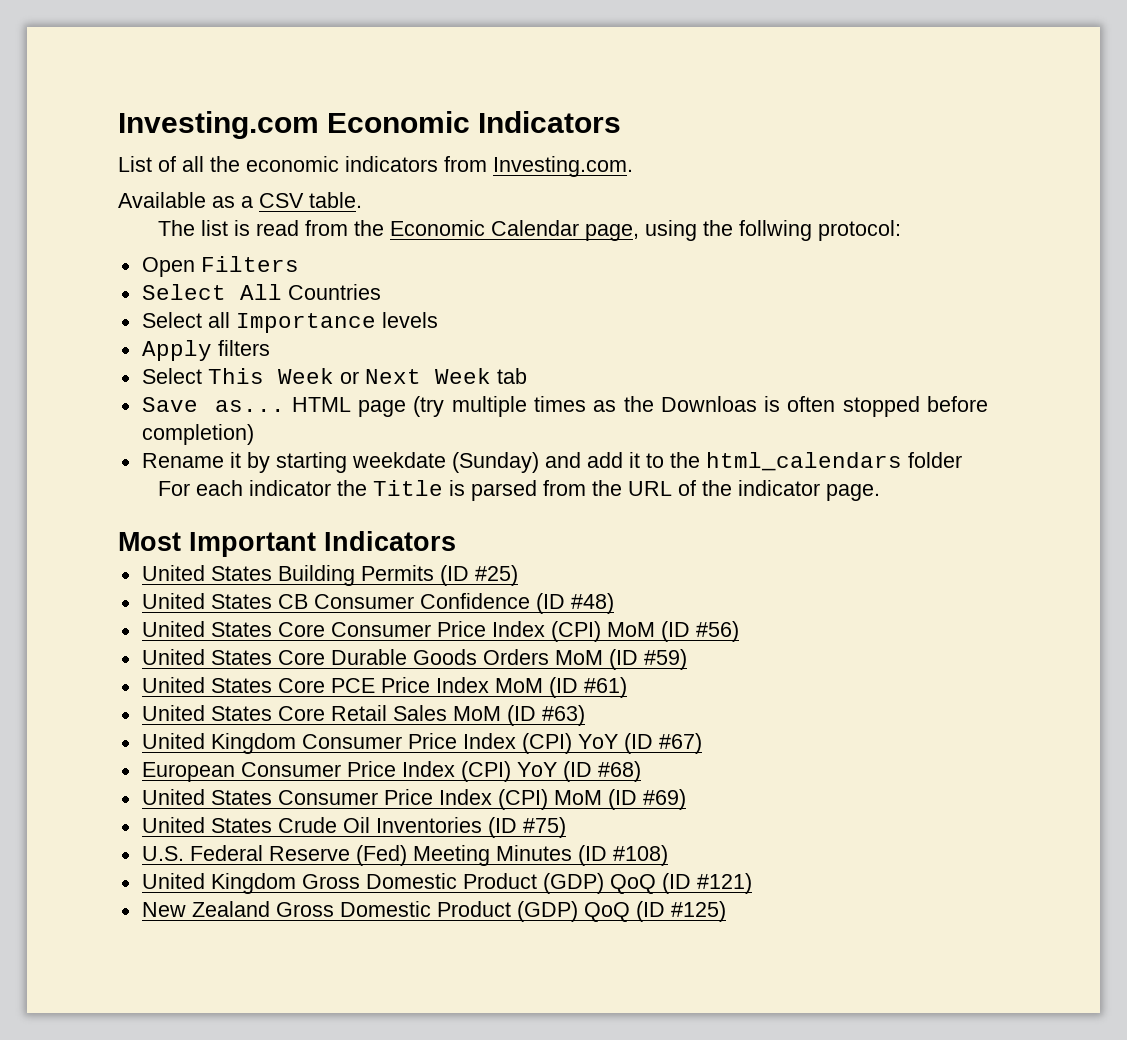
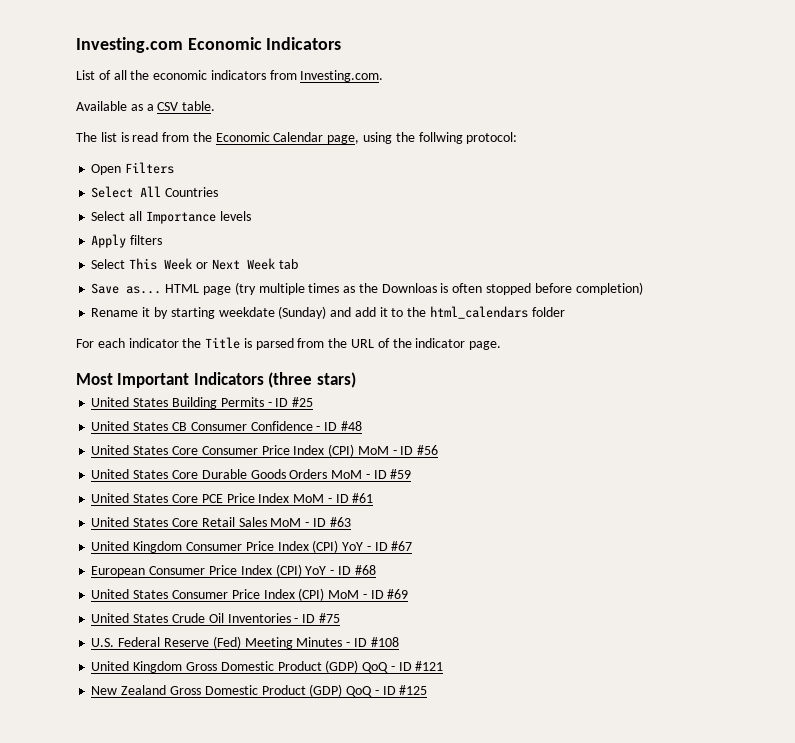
(456, 541) none -> [268,372,356,388] (three stars)
[439,565,518,586] (ID #25) -> [267,397,314,407] - ID #25
[535,593,614,614] (ID #48) -> [316,421,362,431] - ID #48
[660,621,739,642] (ID #56) -> [392,445,439,455] - ID #56
[608,649,687,670] (ID #59) -> [365,469,412,479] - ID #59
[548,677,627,698] (ID #61) -> [327,493,374,503] - ID #61
[506,705,585,726] (ID #63) -> [305,517,351,527] - ID #63
[623,733,702,754] (ID #67) -> [366,541,413,551] - ID #67
[562,761,641,782] (ID #68) -> [330,565,376,575] - ID #68
[607,789,686,810] (ID #69) -> [362,589,409,599] - ID #69
[487,817,566,838] (ID #75) -> [294,613,340,623] - ID #75
[577,845,668,866] (ID #108) -> [346,637,399,647] - ID #108
[661,873,752,894] (ID #121) -> [390,661,444,671] - ID #121
[635,901,726,922] (ID #125) -> [374,685,428,695] - ID #125

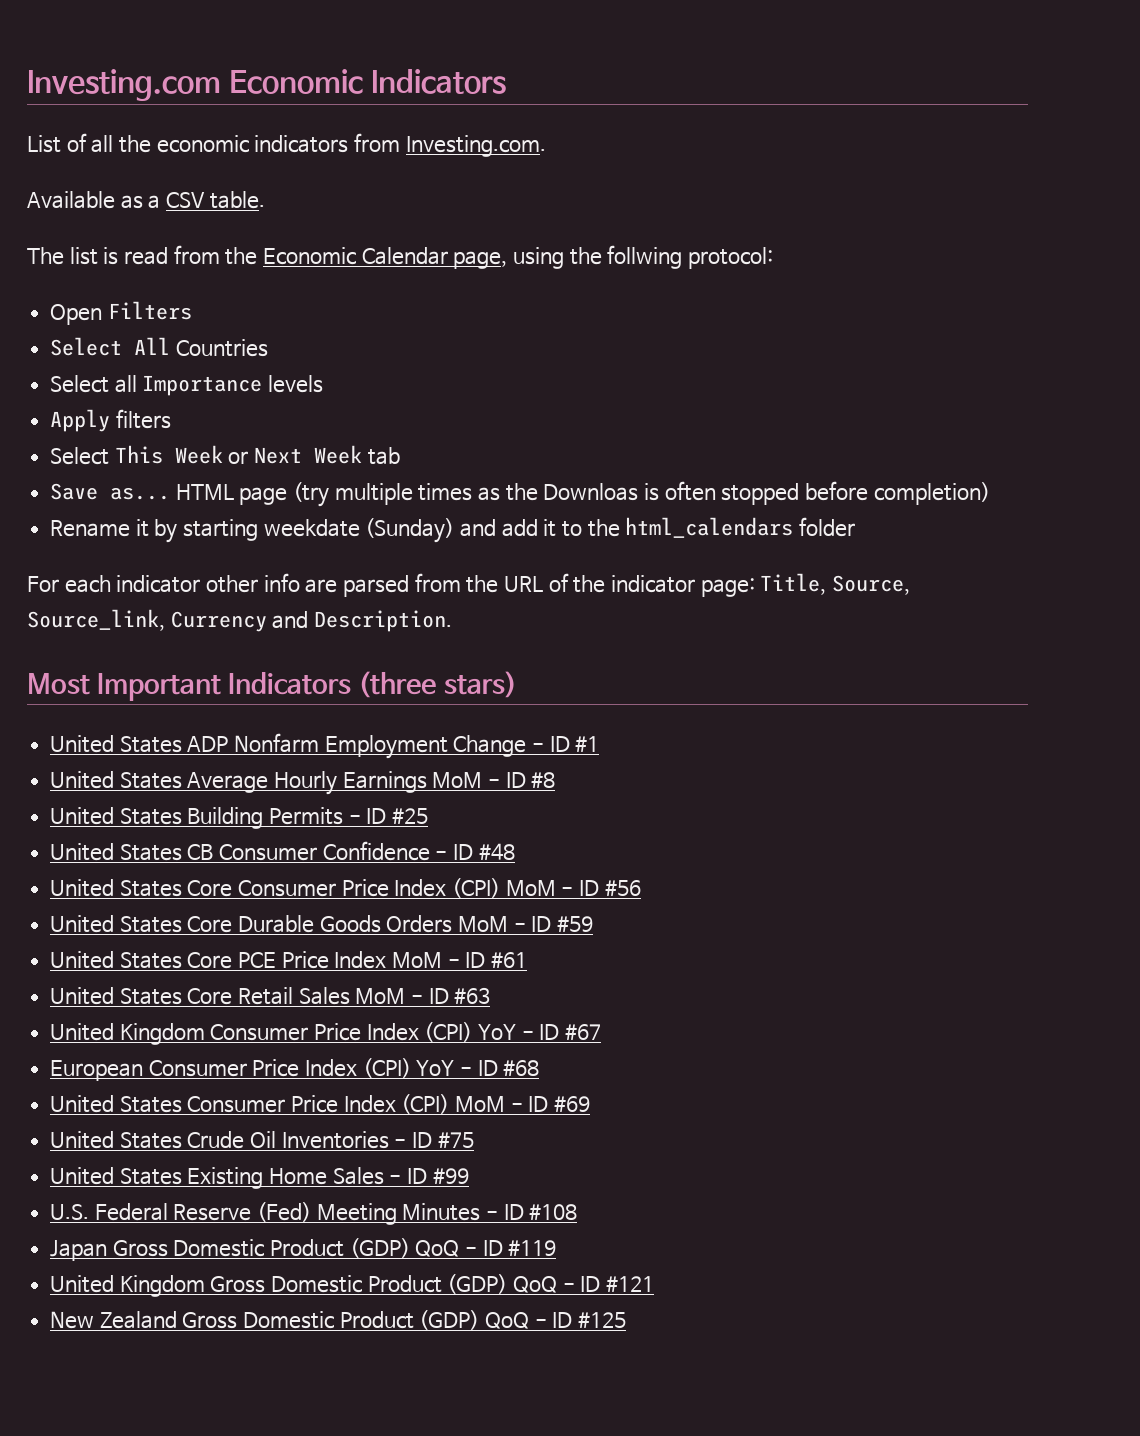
[182,337,252,349] the Title is -> [205,573,338,593] other info are
[469,341,502,350] page. -> [700,573,910,597] [27,609,452,632] page: Title, Source, Source_link, Currency and Description.
(356, 380) none -> [50,733,600,759] [50,771,556,795] // United States ADP Nonfarm Employment Change - ID #1 // United States Average Hourly Earnings MoM - ID #8
(340, 618) none -> [50,1167,469,1189] // United States Existing Home Sales - ID #99
(399, 642) none -> [50,1238,557,1261] // Japan Gross Domestic Product (GDP) QoQ - ID #119

